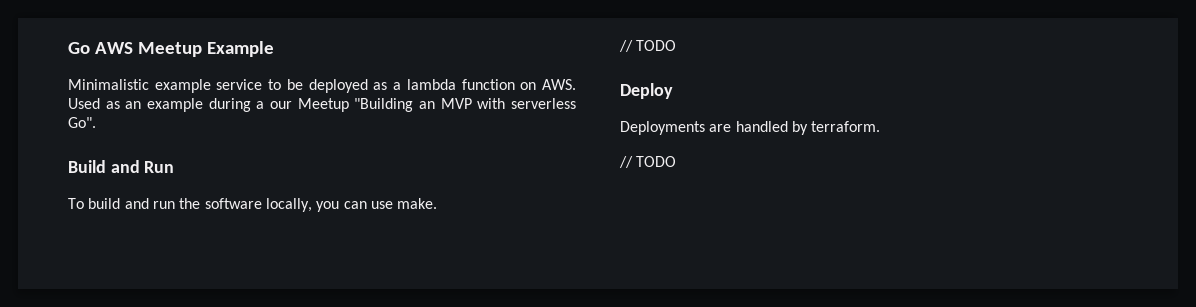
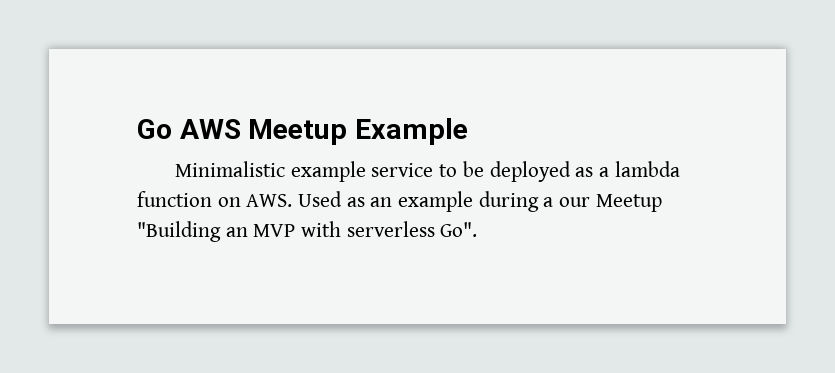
[68,160,175,173] [68,198,438,212] [619,40,677,52] [620,83,673,99] [620,121,881,135] [619,156,677,168] // Build and Run // To build and run the software locally, you can use make. // // TODO // Deploy // Deployments are handled by terraform. // // TODO -> (478, 229) none

